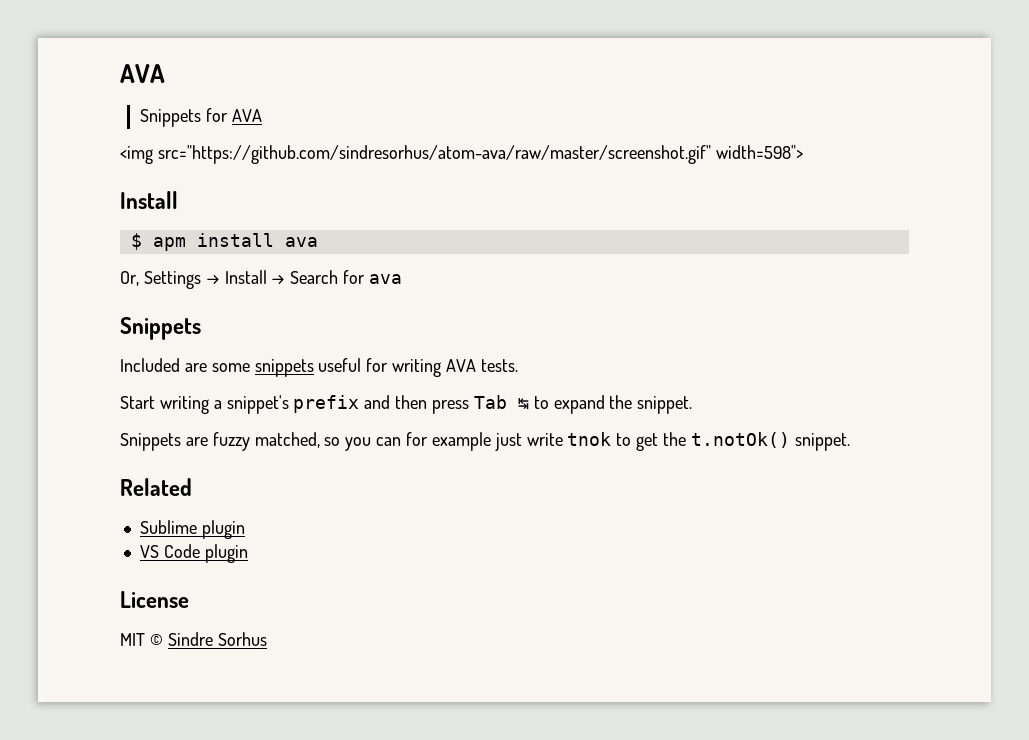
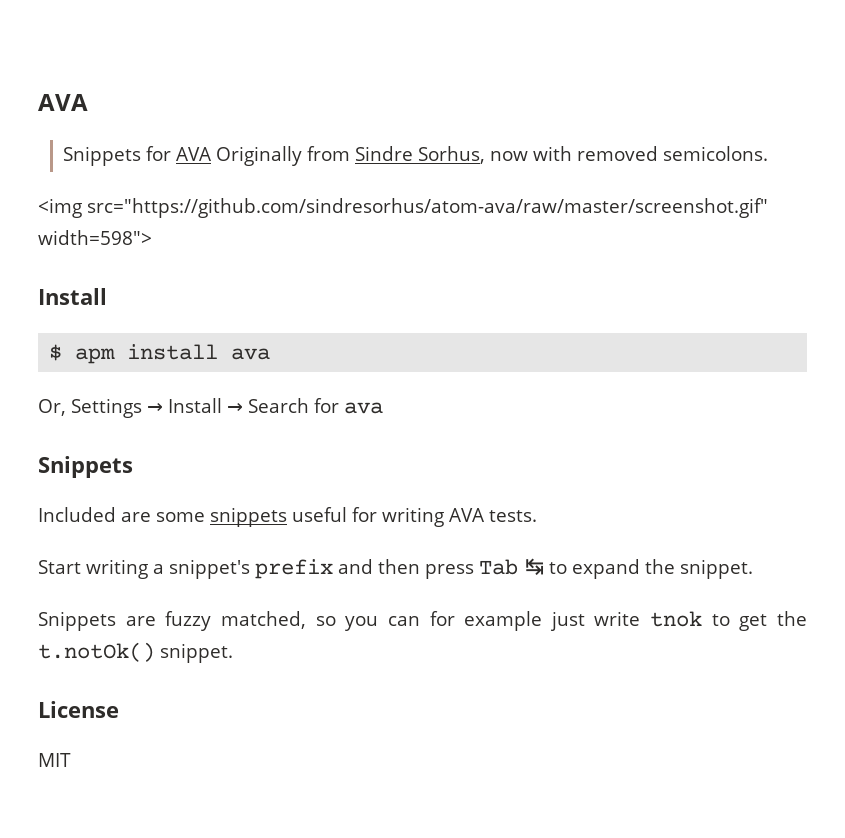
(262, 115) none -> [215,146,768,166] Originally from Sindre Sorhus, now with removed semicolons.
[120,478,192,496] [139,520,245,539] [139,544,248,563] // Related // Sublime plugin // VS Code plugin -> (233, 653) none
[149,632,267,646] © Sindre Sorhus -> (71, 760) none

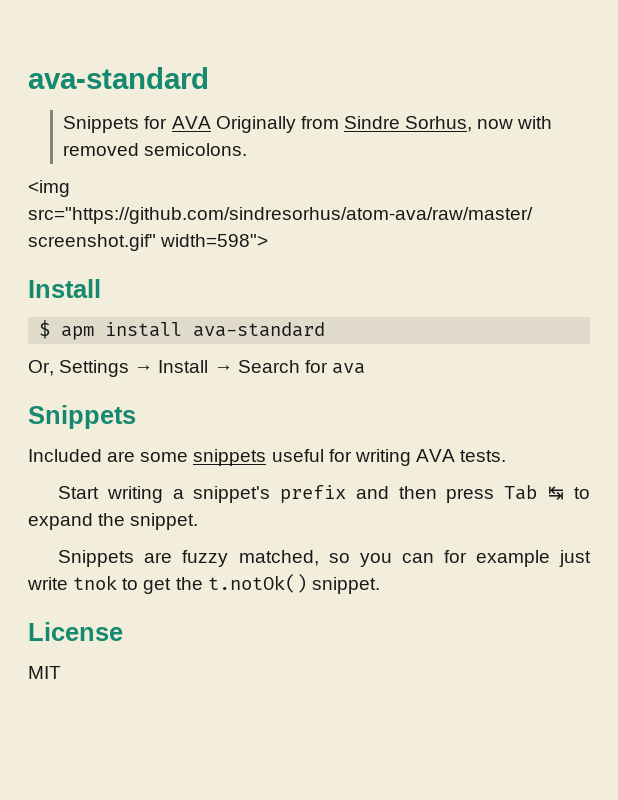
[38,94,88,111] AVA -> [28,67,209,89] ava-standard
[231,348,271,360] ava -> [193,322,326,337] ava-standard

